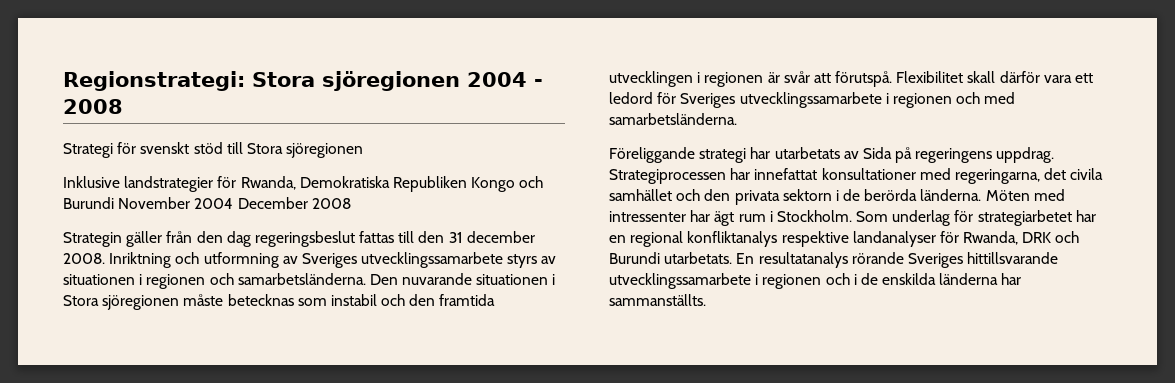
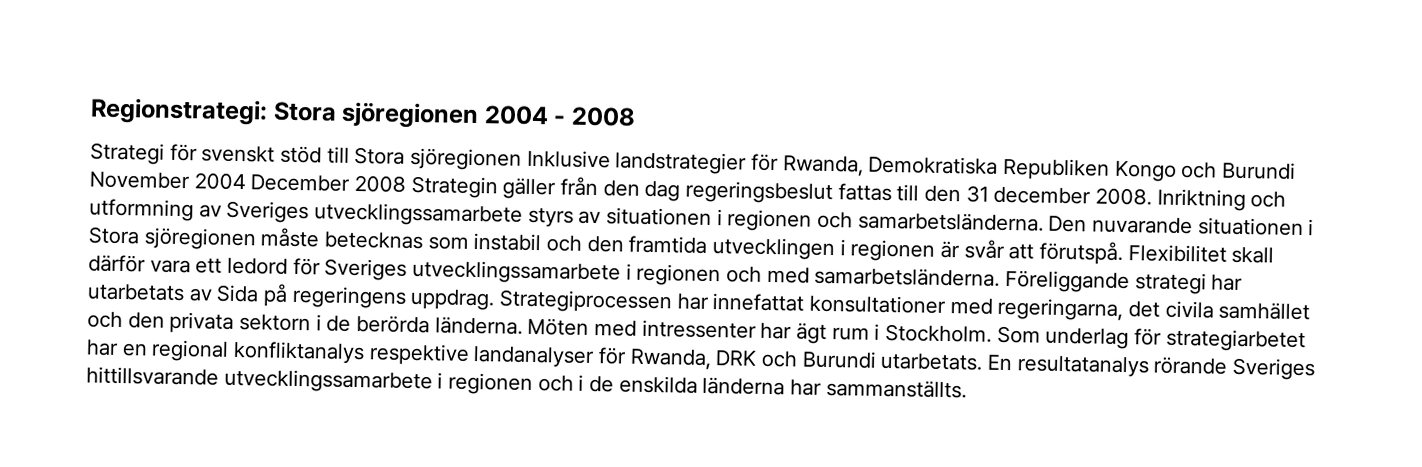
(364, 150) // -> (523, 159) none
(351, 203) // -> (407, 183) none
(737, 119) // -> (1001, 276) none

